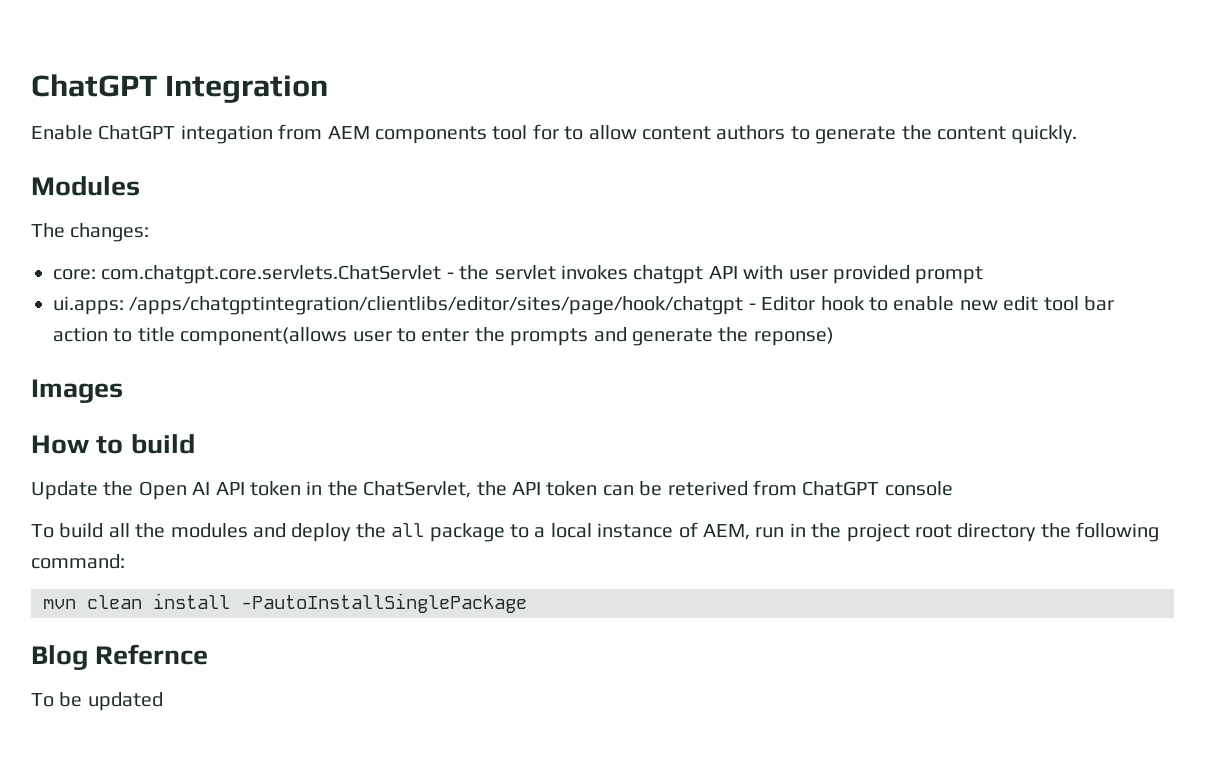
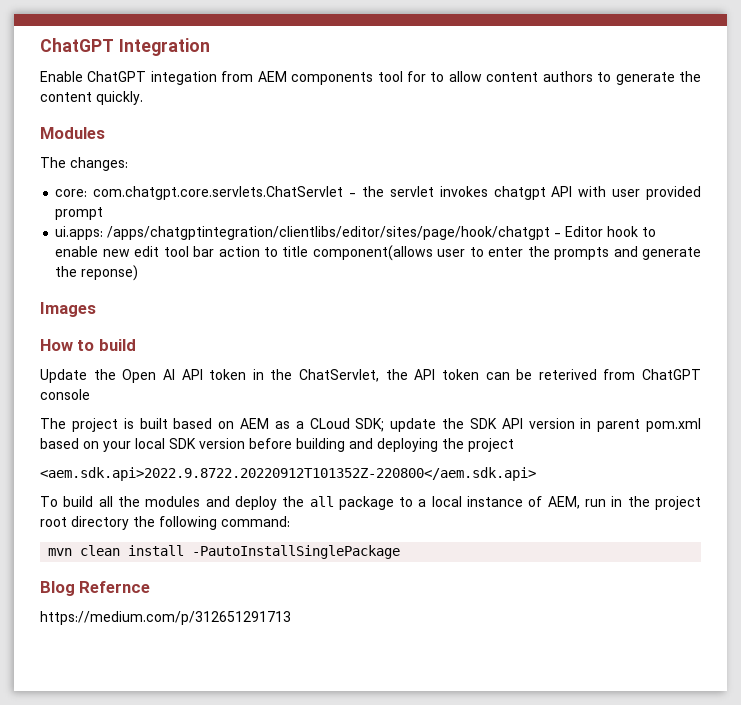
(953, 488) none -> [40,418,701,432] [40,438,514,452] [40,467,536,481] // The project is built based on AEM as a CLoud SDK; update the SDK API version in parent pom.xml based on your local SDK version before building and deploying the project // <aem.sdk.api>2022.9.8722.20220912T101352Z-220800</aem.sdk.api>
[31,692,163,711] To be updated -> [40,611,291,625] https://medium.com/p/312651291713

